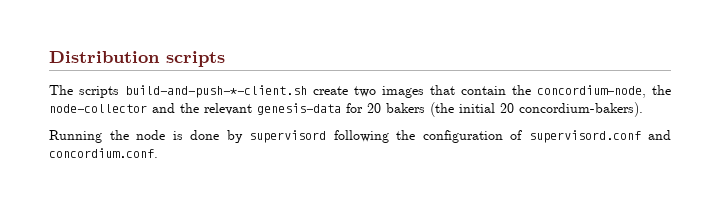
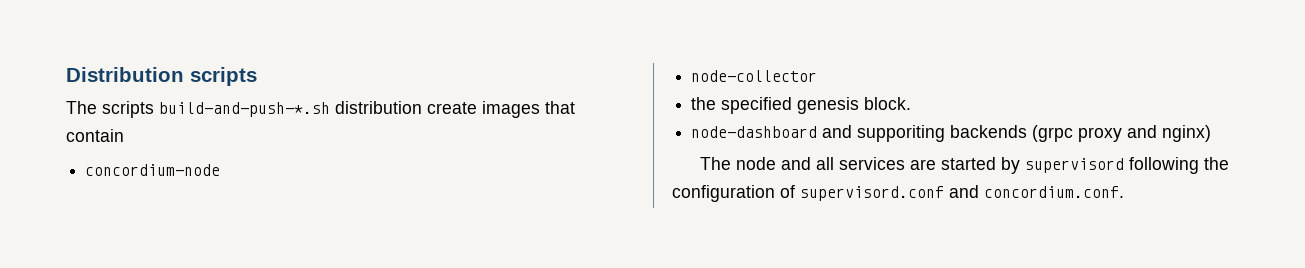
[125,85,376,98] build-and-push-*-client.sh create two -> [159,101,477,117] build-and-push-*.sh distribution create
[512,85,671,98] [49,102,643,117] [49,130,219,143] the concordium-node, the node-collector and the relevant genesis-data for 20 bakers (the initial 20 concordium-bakers). // Running the node is done -> [85,164,221,176] [691,70,818,82] [691,97,912,114] [691,125,1212,142] [699,157,996,170] // concordium-node // node-collector // the specified genesis block. // node-dashboard and supporiting backends (grpc proxy and nginx) // The node and all services are started

